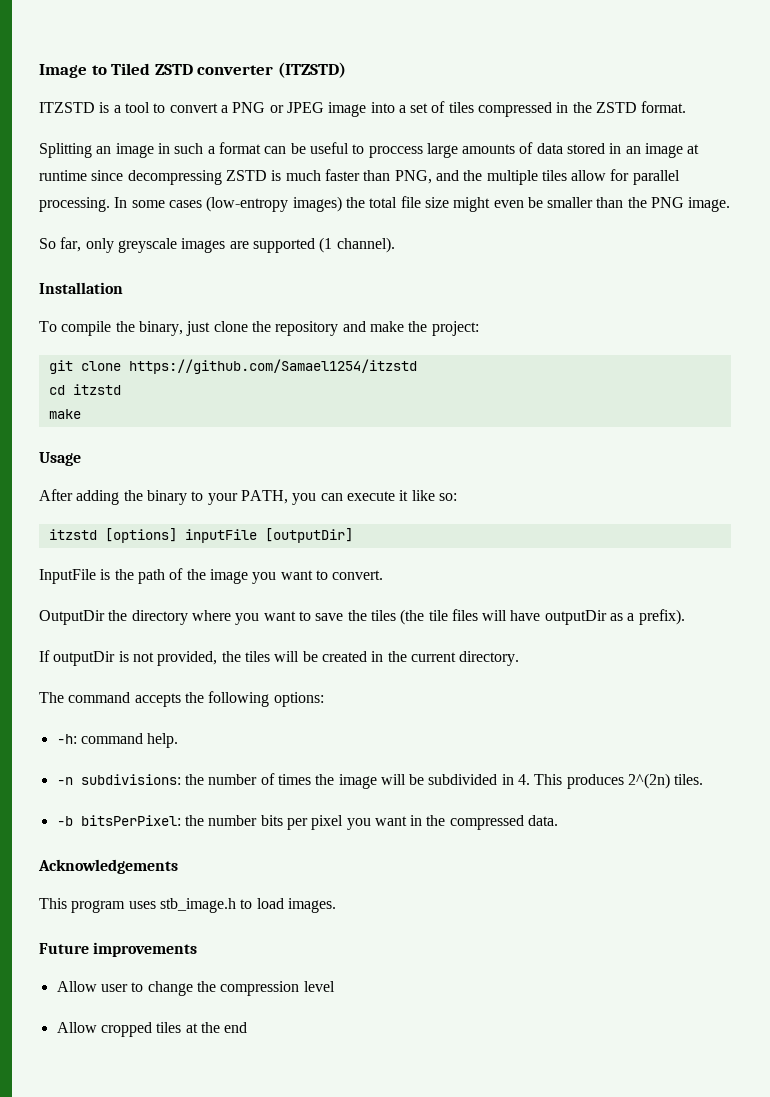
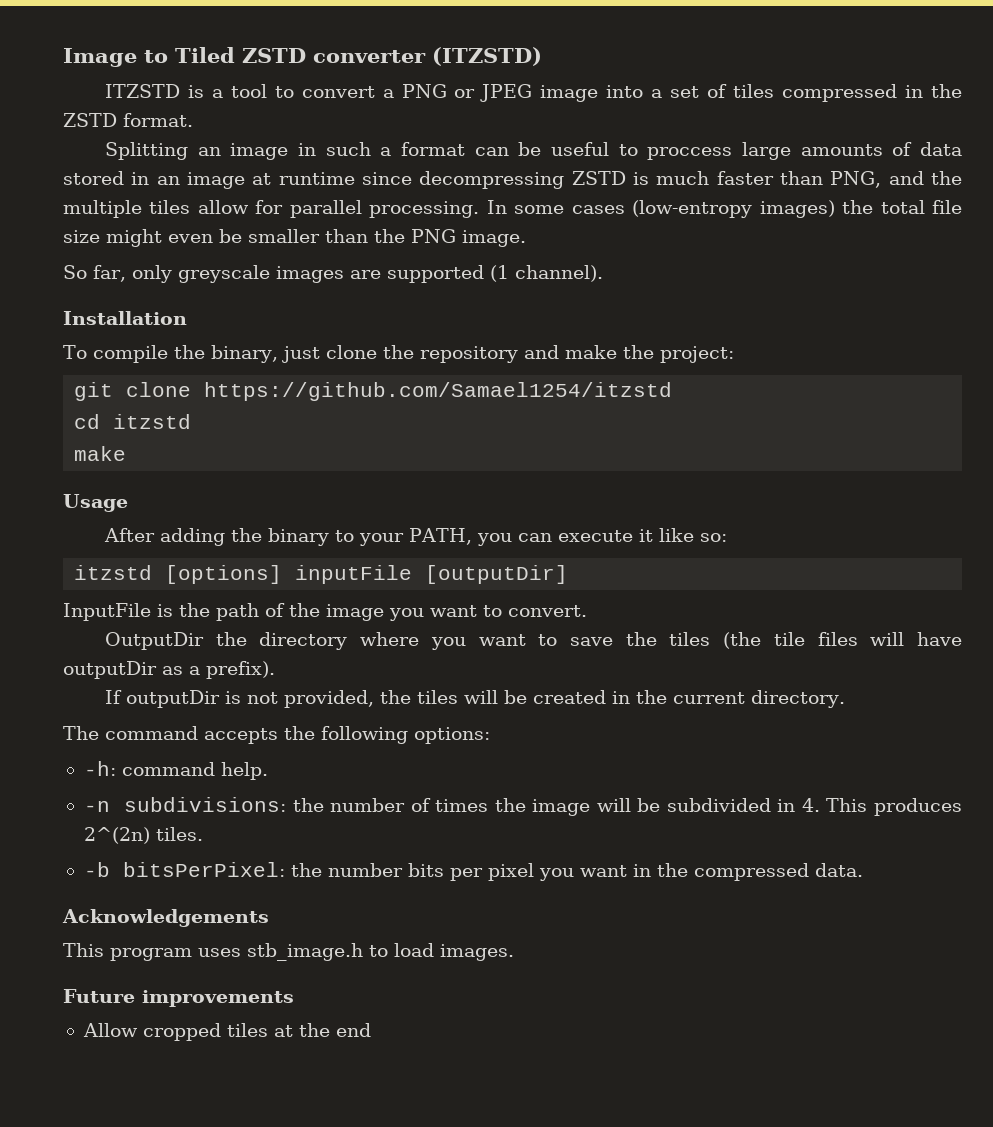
[56,981,335,996] // Allow user to change the compression level -> (294, 998) none

